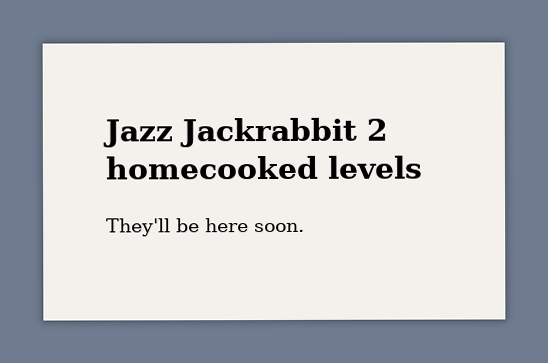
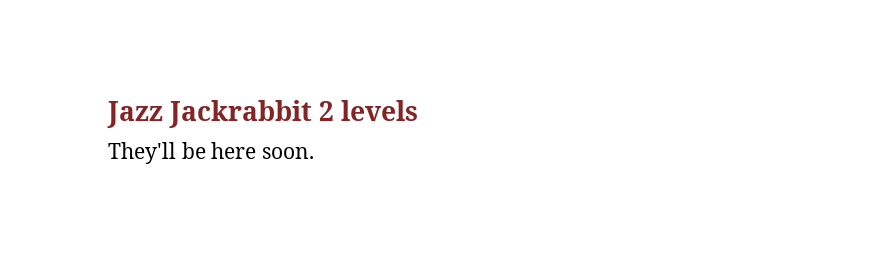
[105,155,318,180] homecooked -> (335, 111) none

